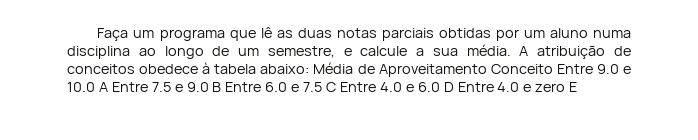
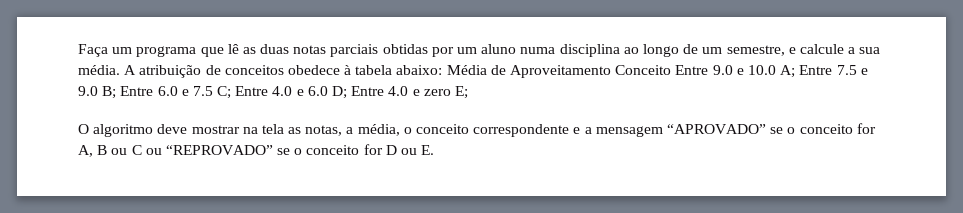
[98,82,108,92] A -> [780,65,796,78] A;
[212,82,222,92] B -> [102,86,117,99] B;
[326,82,337,92] C -> [217,86,232,99] C;
[443,82,454,92] D -> [332,86,348,99] D;
[569,82,578,92] E -> [454,86,468,99] [78,123,876,137] [78,144,435,157] E; // O algoritmo deve mostrar na tela as notas, a média, o conceito correspondente e a mensagem “APROVADO” se o conceito for A, B ou C ou “REPROVADO” se o conceito for D ou E.

